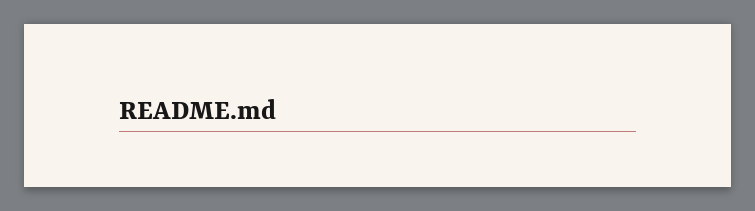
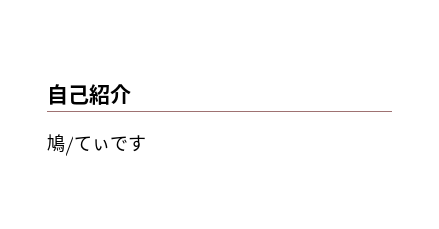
[119,99,276,119] README.md -> [47,84,131,105] [47,134,146,157] 自己紹介 // 鳩/てぃです

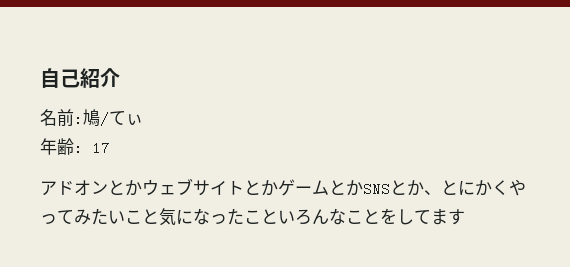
(131, 94) none -> [40,109,83,127] 名前:
[110,136,128,151] で -> [40,138,110,155] [40,178,526,196] [40,208,448,226] // 年齢: 17 // アドオンとかウェブサイトとかゲームとかSNSとか、とにかくやってみたいこと気になったこといろんなことをしてま

